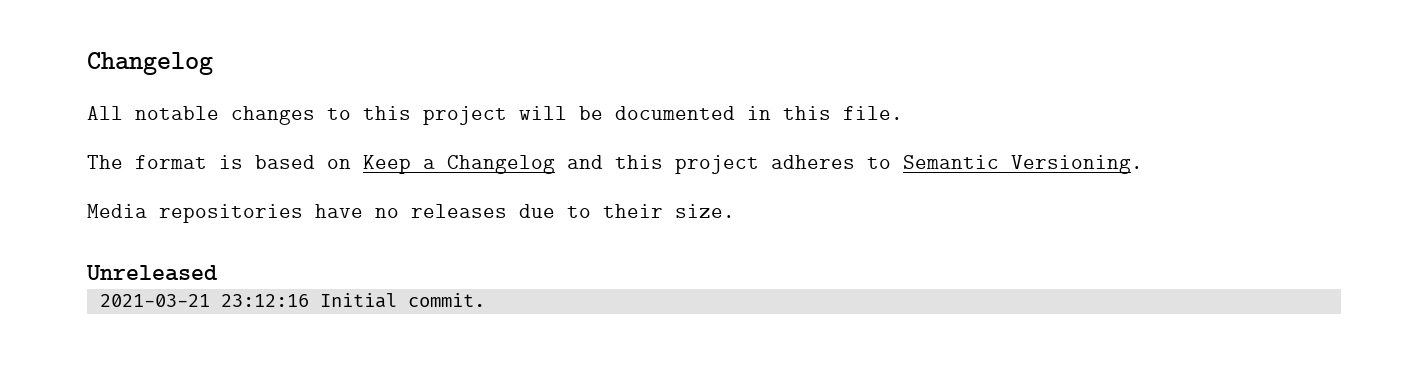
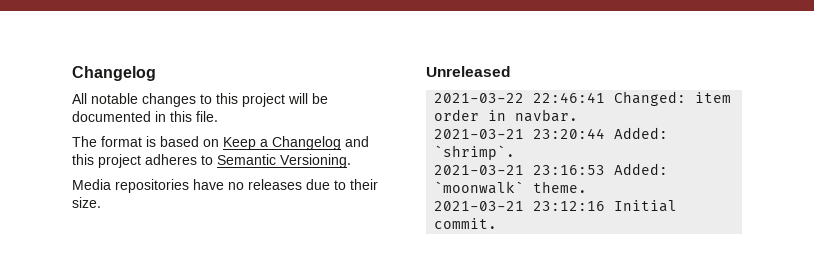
(218, 273) none -> [434,91,732,106] [434,109,579,122] [434,127,669,139] [434,145,516,160] [434,163,669,175] [434,181,588,194] // 2021-03-22 22:46:41 Changed: item order in navbar. // 2021-03-21 23:20:44 Added: `shrimp`. // 2021-03-21 23:16:53 Added: `moonwalk` theme.

